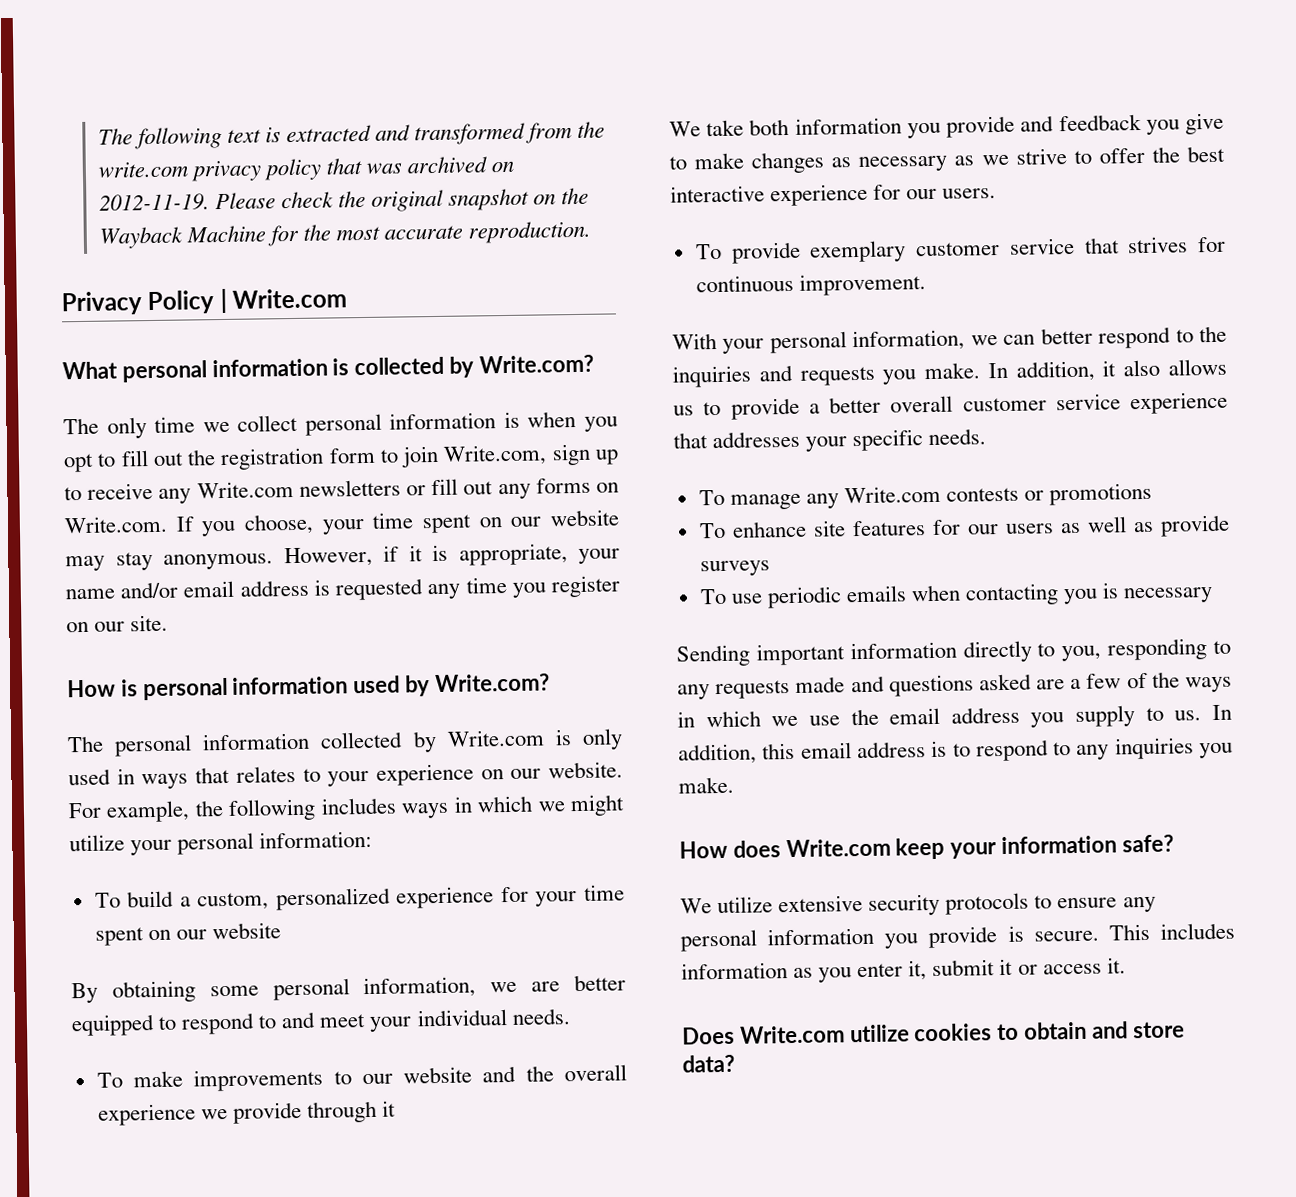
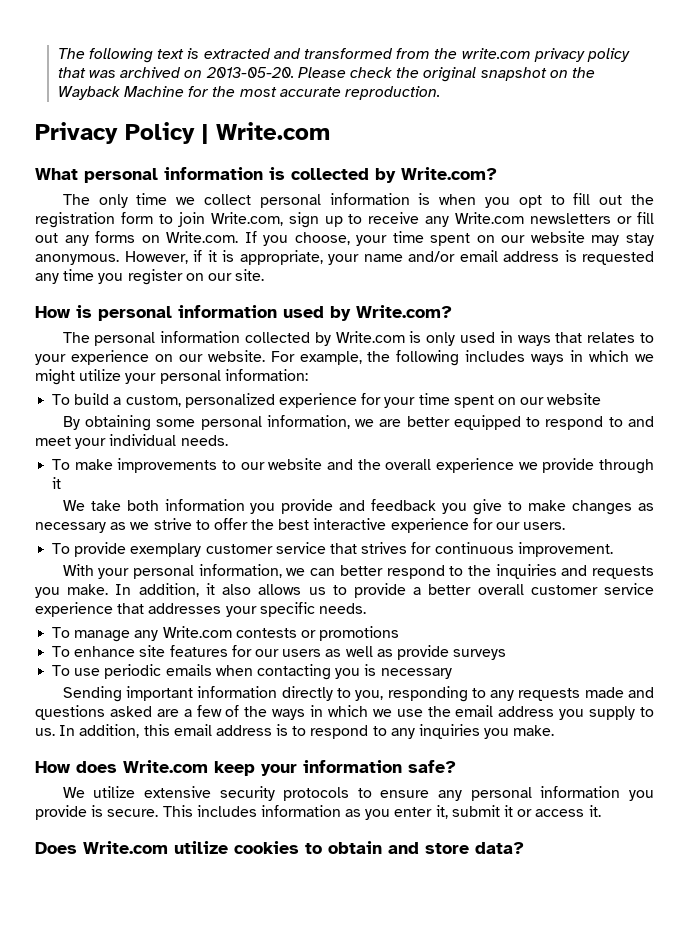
[98,193,210,211] 2012-11-19. -> [205,67,294,78] 2013-05-20.

